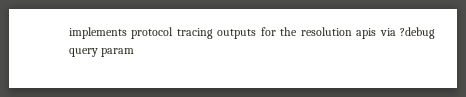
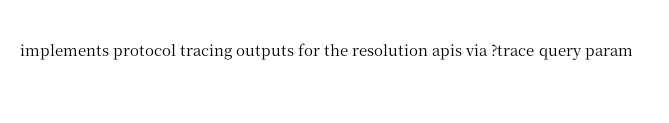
[400,27,435,39] ?debug -> [491,44,535,56] ?trace

